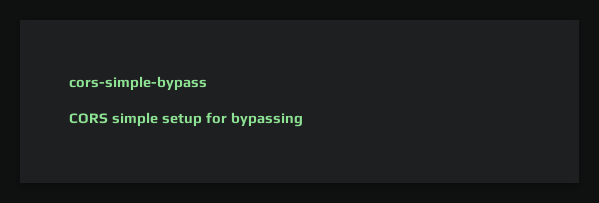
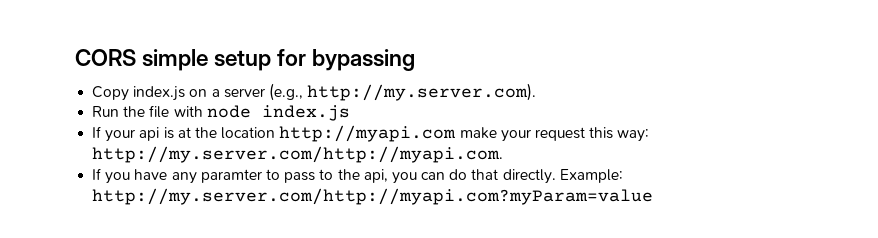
[69,76,207,91] cors-simple-bypass // -> (75, 57) none
(303, 119) none -> [92,83,537,101] [92,105,350,121] [92,125,650,142] [92,146,504,163] [92,168,623,184] [92,188,654,205] // Copy index.js on a server (e.g., http://my.server.com). // Run the file with node index.js // If your api is at the location http://myapi.com make your request this way: http://my.server.com/http://myapi.com. // If you have any paramter to pass to the api, you can do that directly. Example: http://my.server.com/http://myapi.com?myParam=value

